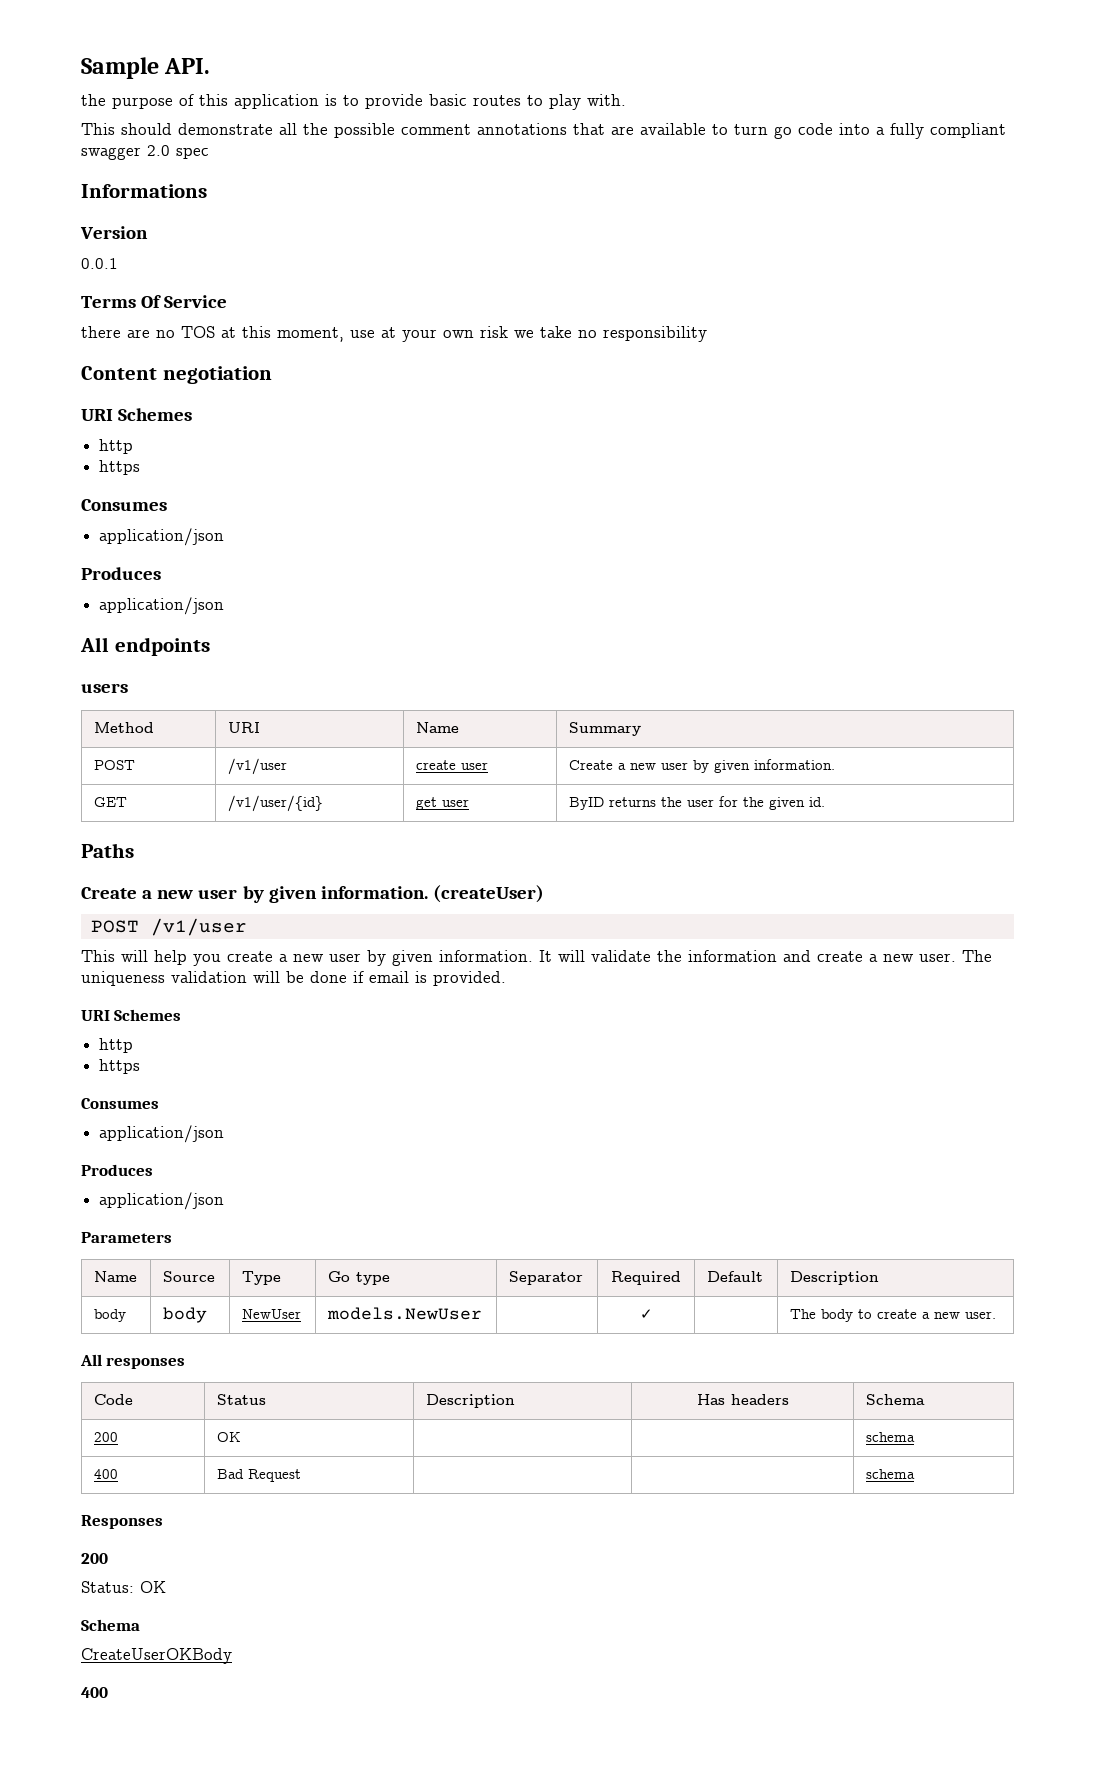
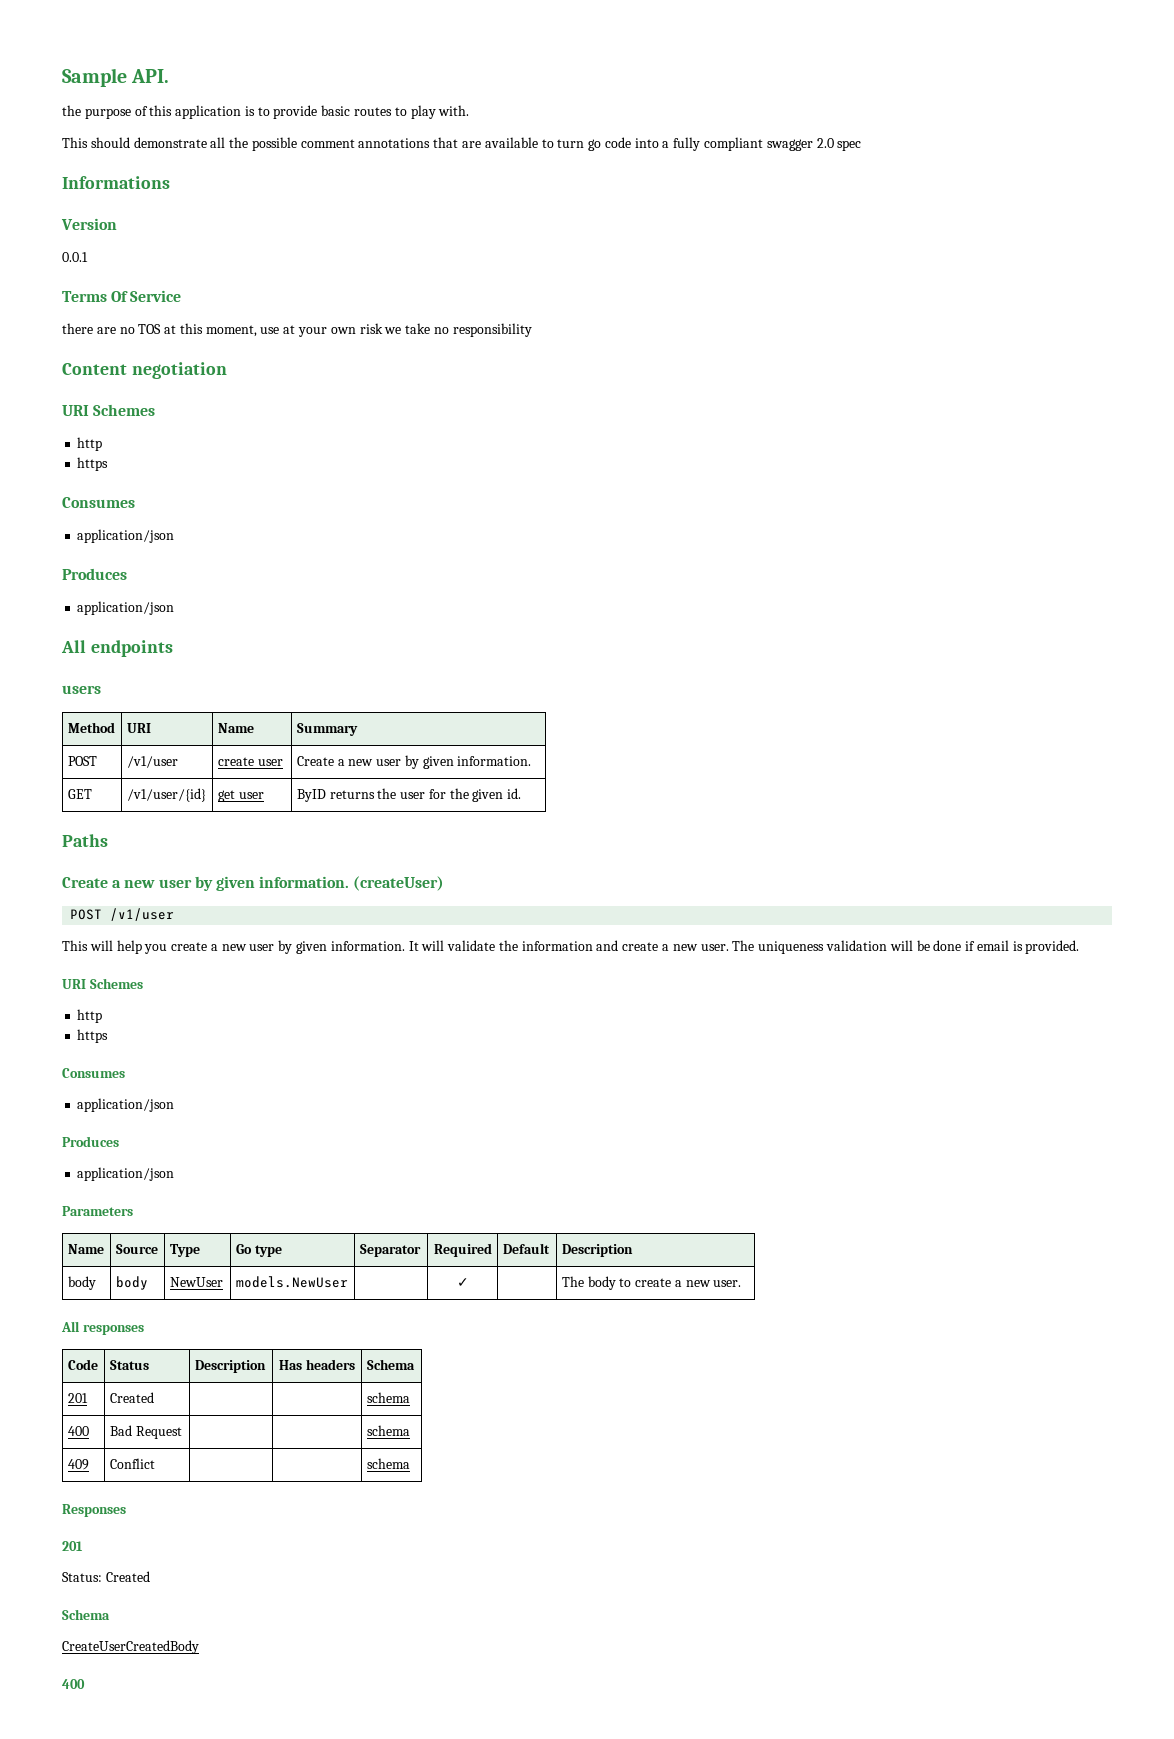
[93,1432,118,1442] [216,1432,241,1442] 200 | OK -> [67,1393,88,1403] [109,1392,154,1403] 201 | Created
(915, 1474) none -> [67,1459,89,1470] [109,1458,155,1469] [366,1458,410,1469] // 409 | Conflict | | | schema
[81,1553,108,1564] 200 -> [62,1541,83,1551] 201
[140,1581,166,1593] [81,1619,140,1631] [81,1648,232,1664] OK // Schema // CreateUserOKBody -> [105,1571,150,1582] [62,1609,110,1620] [62,1640,199,1654] Created // Schema // CreateUserCreatedBody

